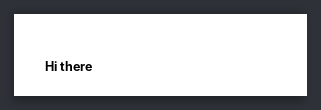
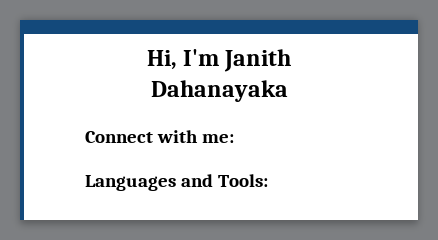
[45,61,93,71] Hi there -> [146,49,292,72] [150,80,288,102] [85,130,235,143] [85,174,269,191] Hi, I'm Janith Dahanayaka // Connect with me: // Languages and Tools:

